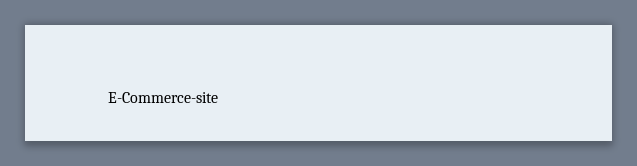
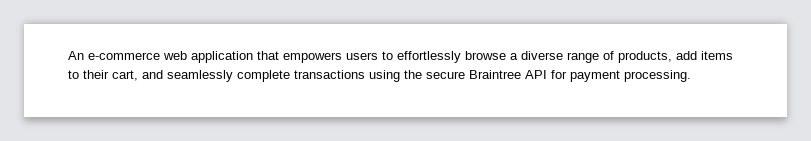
[108,92,218,103] E-Commerce-site -> [68,51,733,63] [68,70,691,82] An e-commerce web application that empowers users to effortlessly browse a diverse range of products, add items to their cart, and seamlessly complete transactions using the secure Braintree API for payment processing.

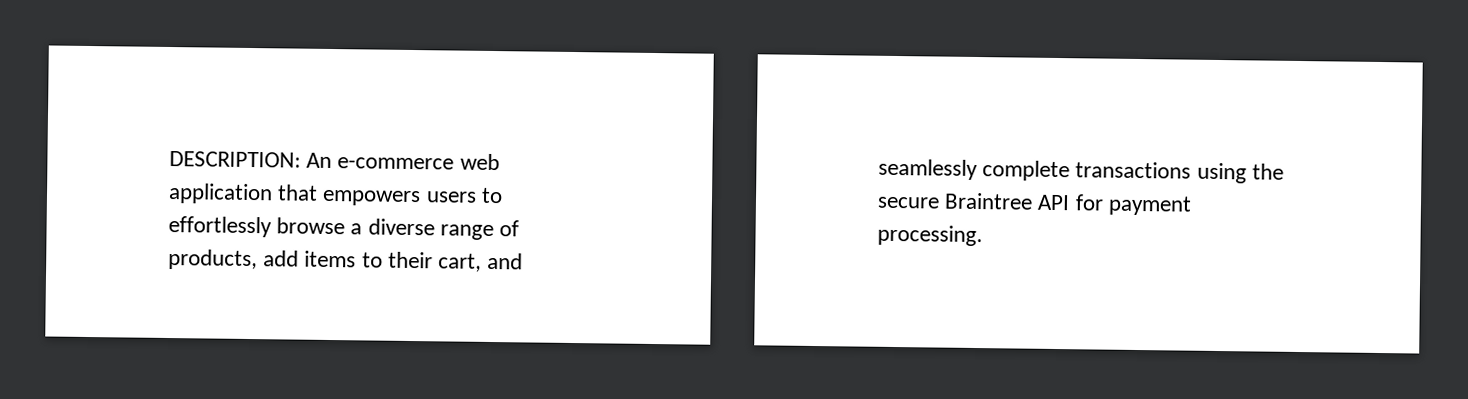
(68, 55) none -> [169,151,301,168] DESCRIPTION:

